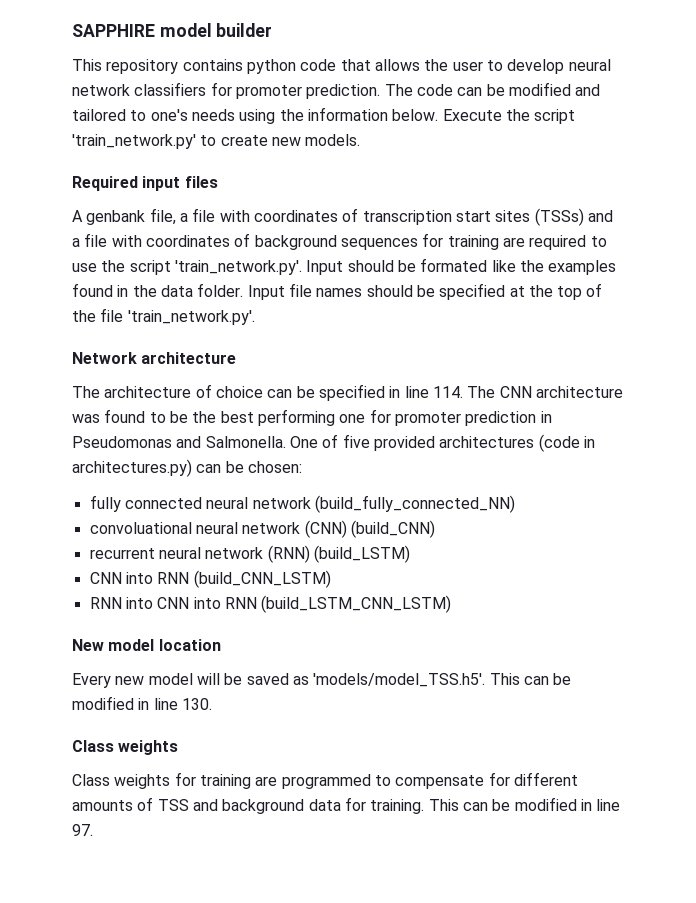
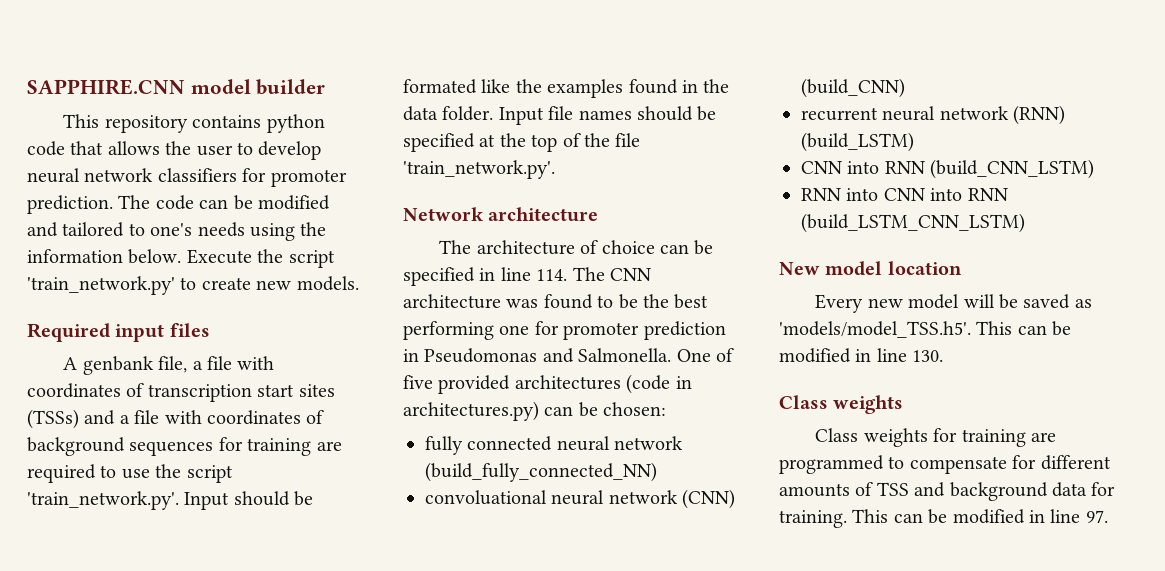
[72,24,155,37] SAPPHIRE -> [27,79,185,95] SAPPHIRE.CNN

